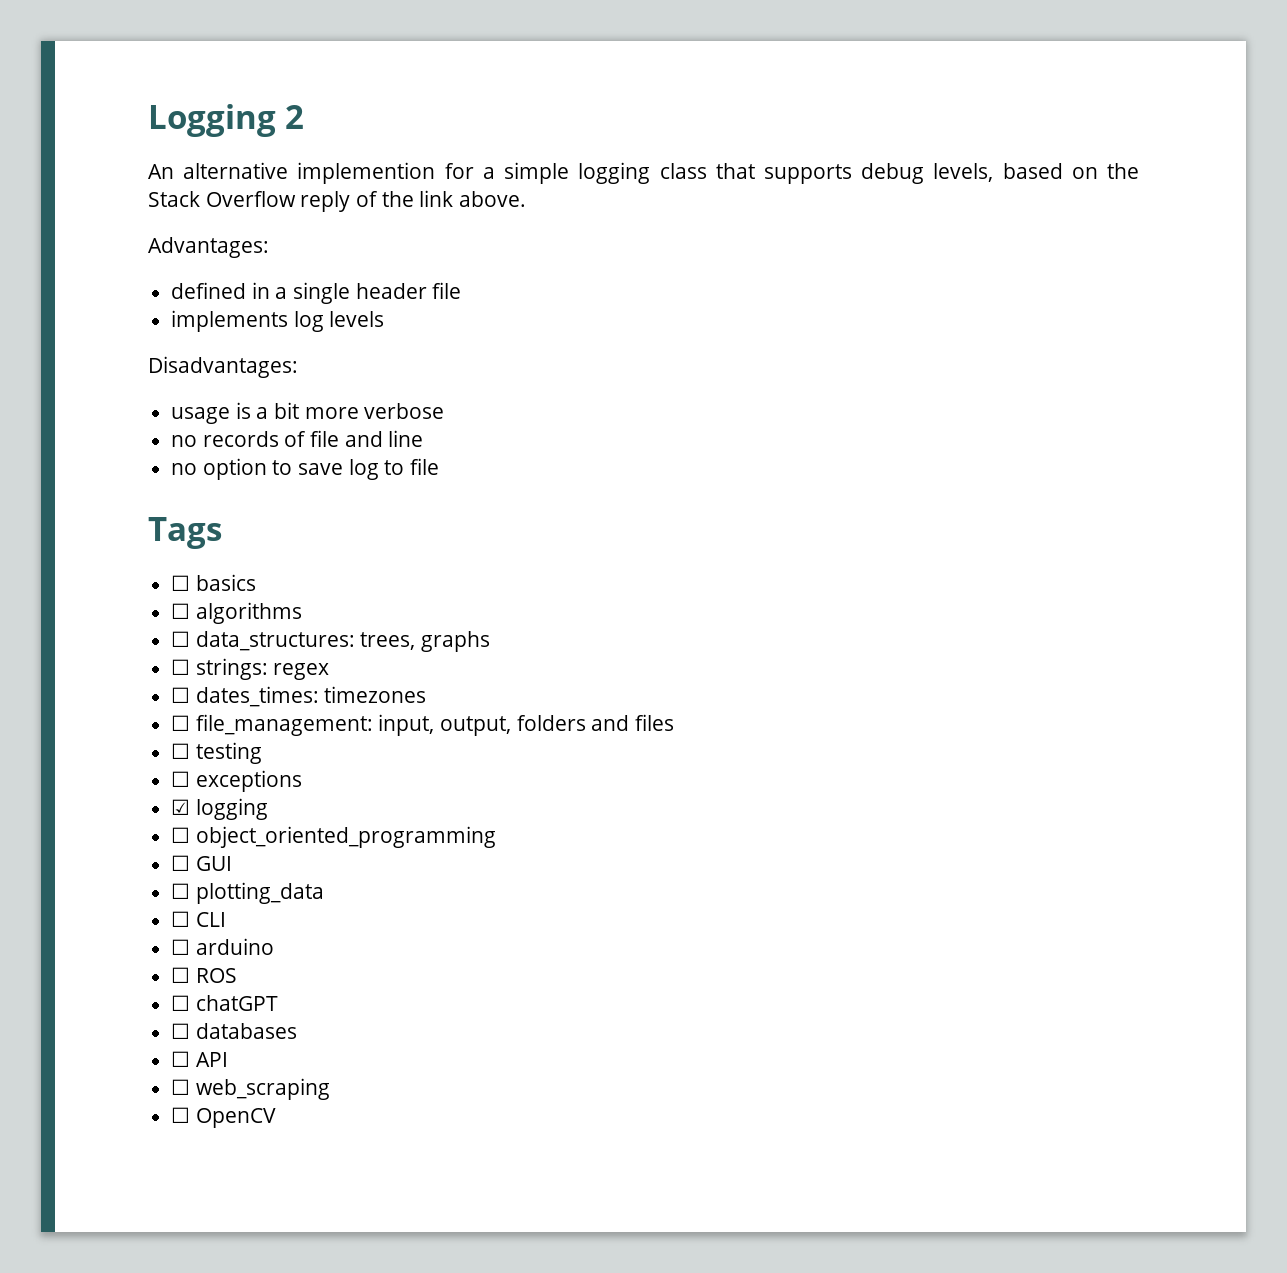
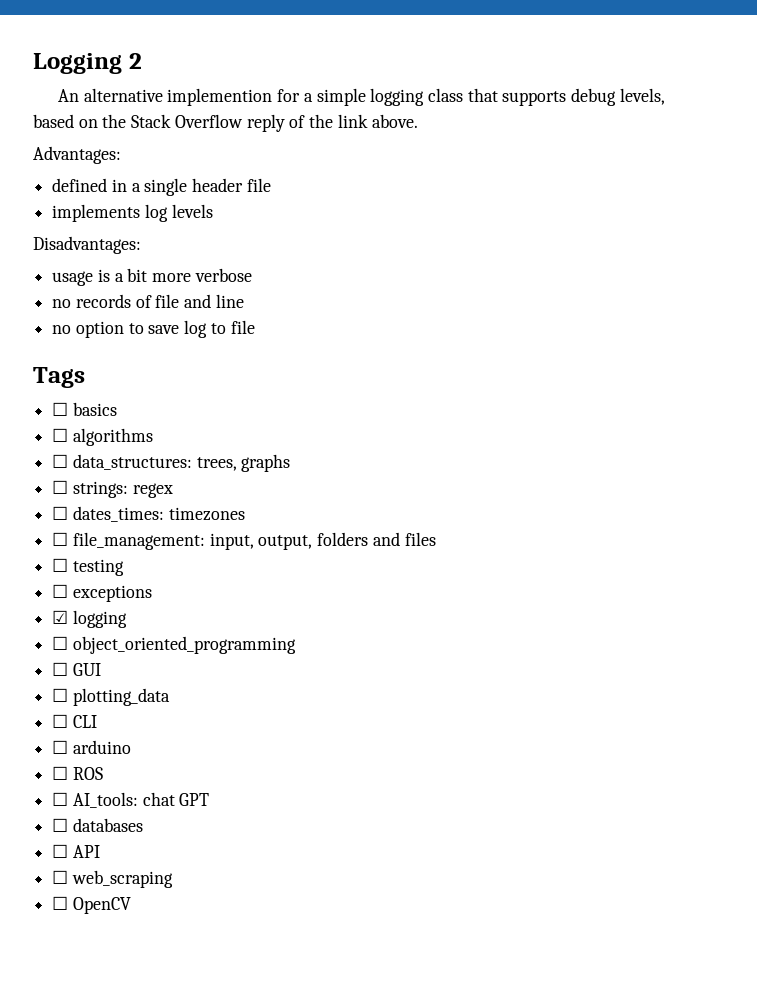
[195,995,278,1011] chatGPT -> [72,792,210,808] AI_tools: chat GPT

